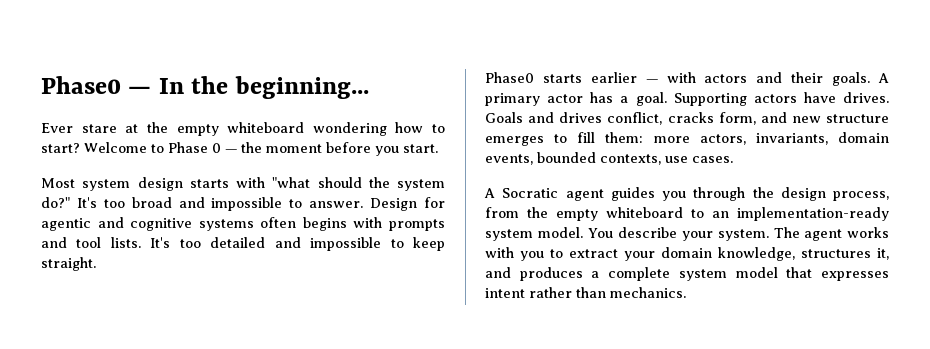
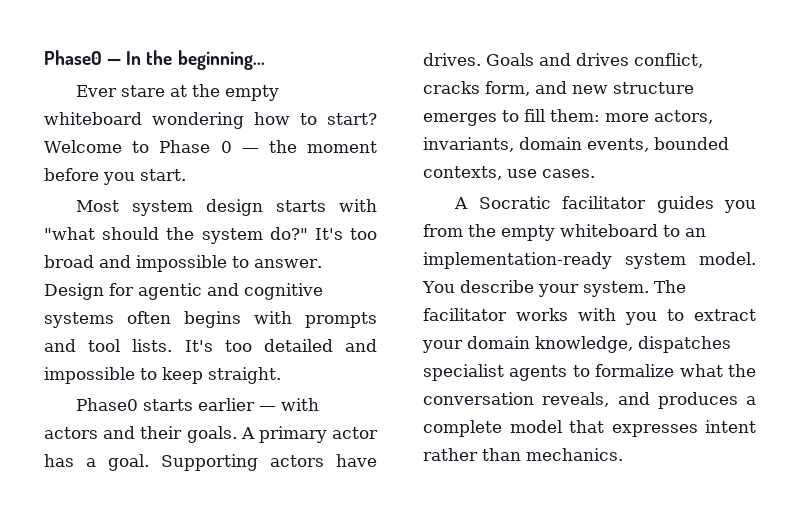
[565,189,604,201] agent -> [562,196,647,209] facilitator
[693,187,889,201] through the design process, -> (756, 206) none
[804,229,843,241] agent -> [423,308,507,321] facilitator
[801,248,889,260] structures it, -> [638,336,731,353] [423,364,756,381] [423,392,610,407] dispatches specialist agents to formalize what the conversation reveals,
[678,269,727,281] system -> (502, 428) none

